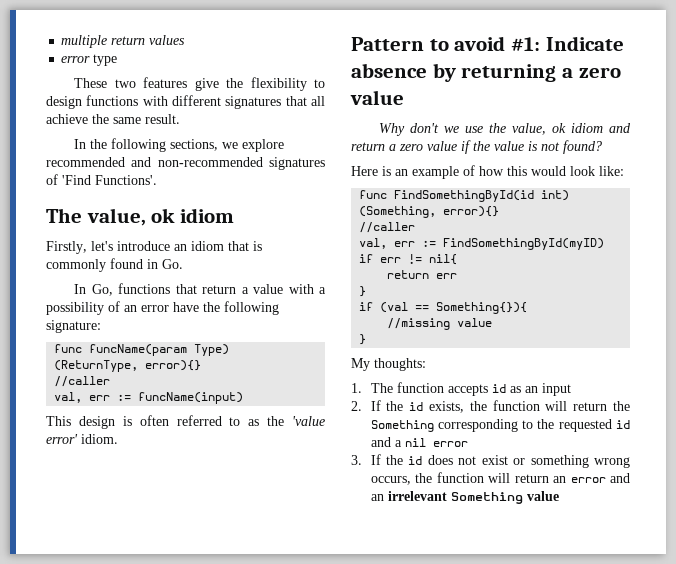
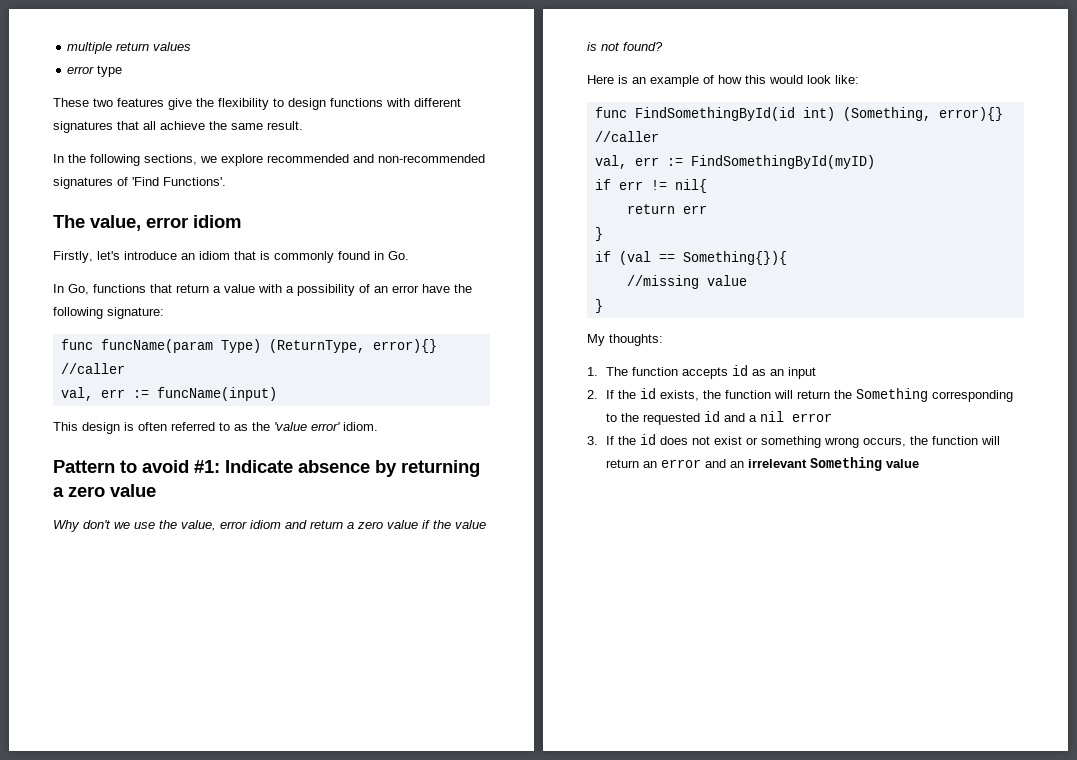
[151,208,176,223] ok -> [146,217,188,228] error
[552,123,567,133] ok -> [220,521,247,529] error

